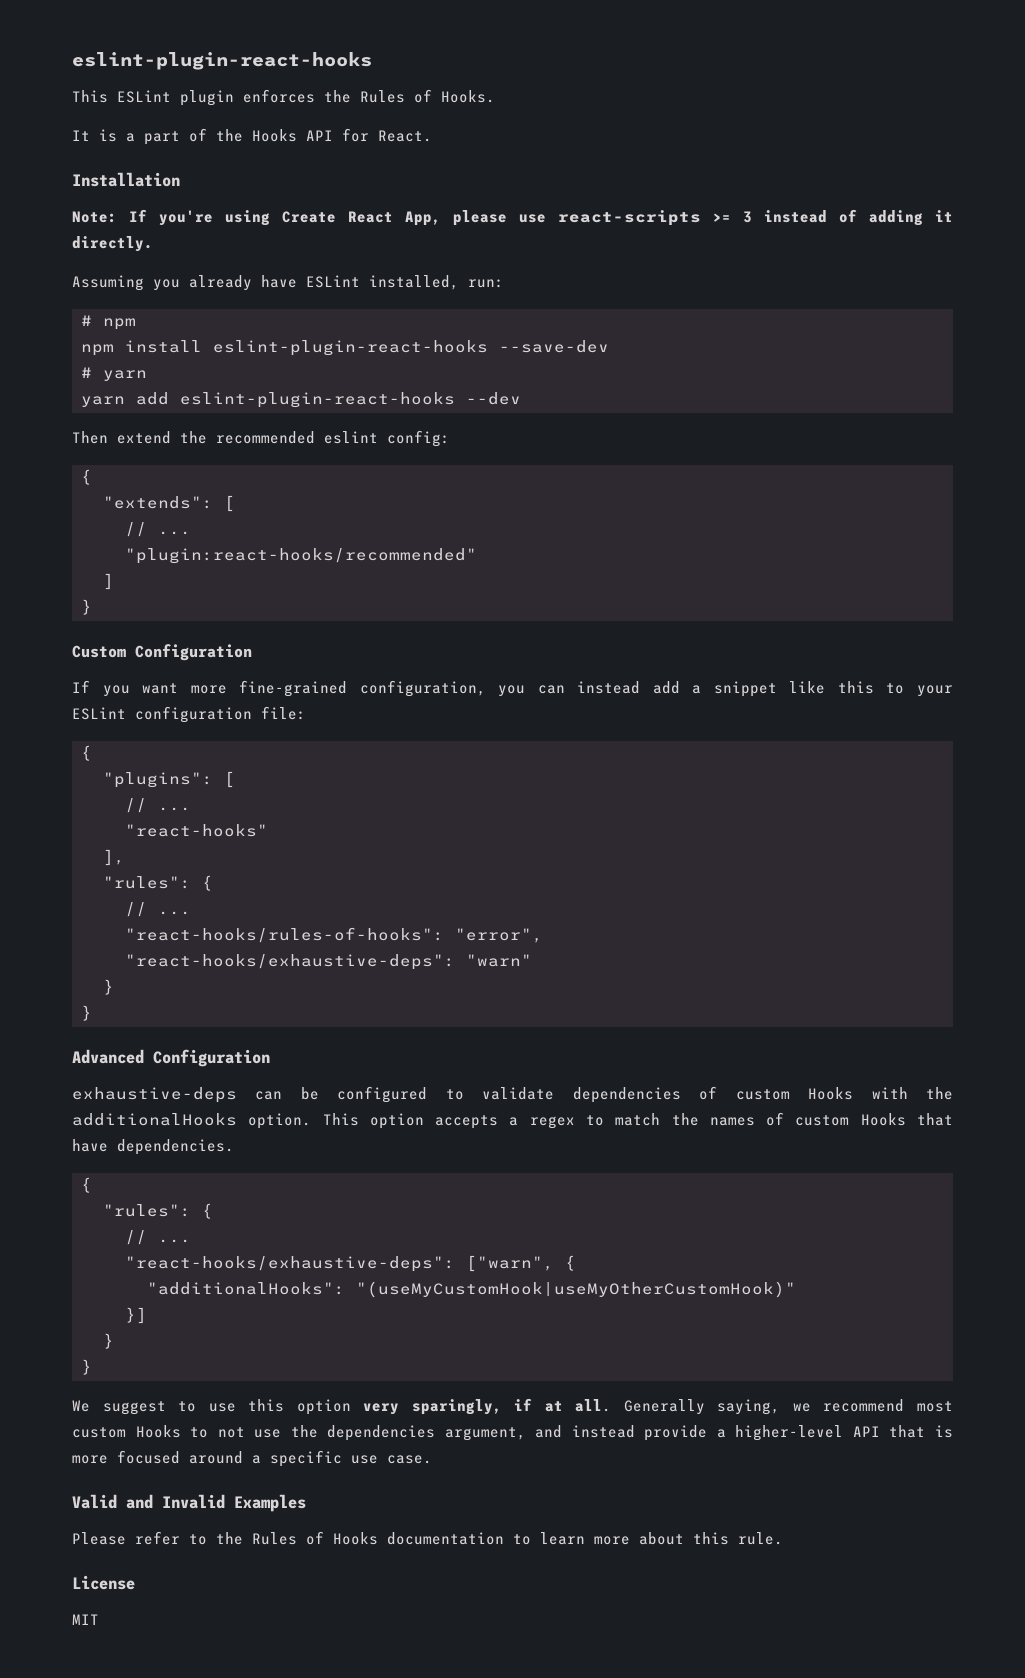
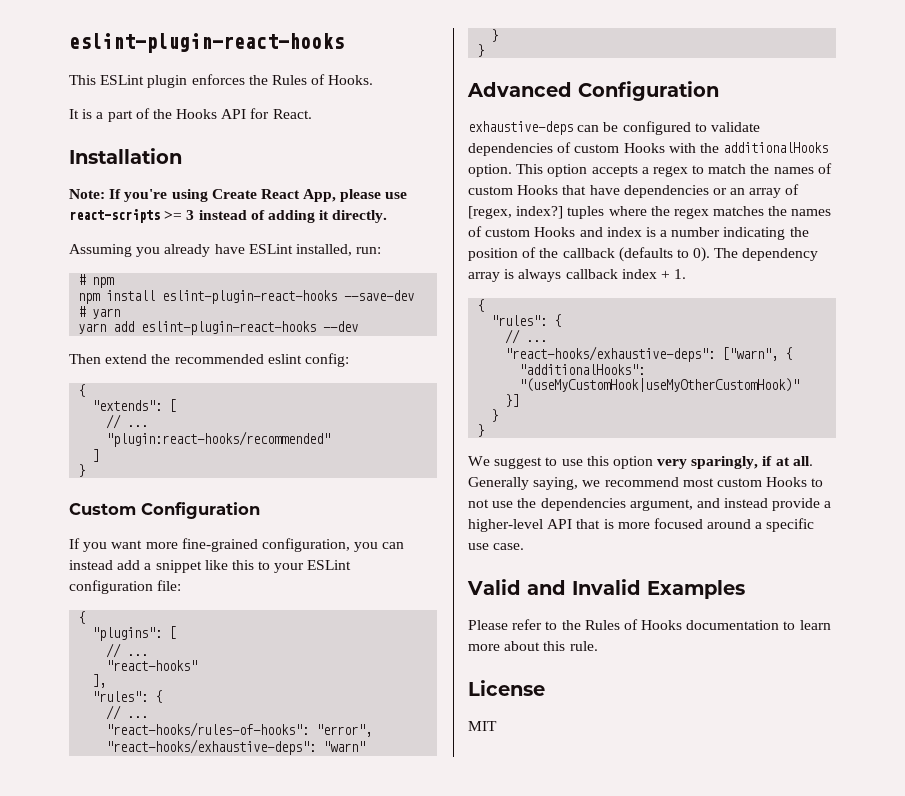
[117,1139,234,1155] dependencies. -> [623,184,800,198] [468,206,832,219] [468,226,809,240] [468,247,819,262] [468,269,687,282] dependencies or an array of [regex, index?] tuples where the regex matches the names of custom Hooks and index is a number indicating the position of the callback (defaults to 0). The dependency array is always callback index + 1.

